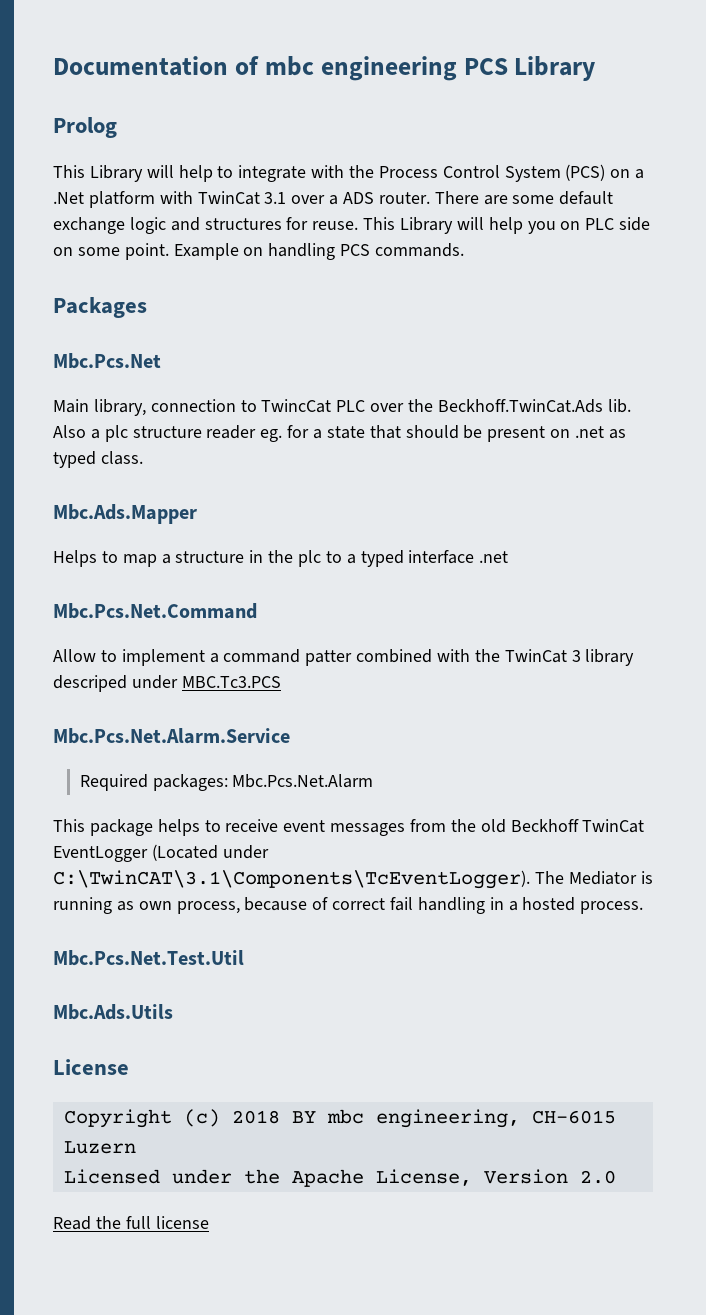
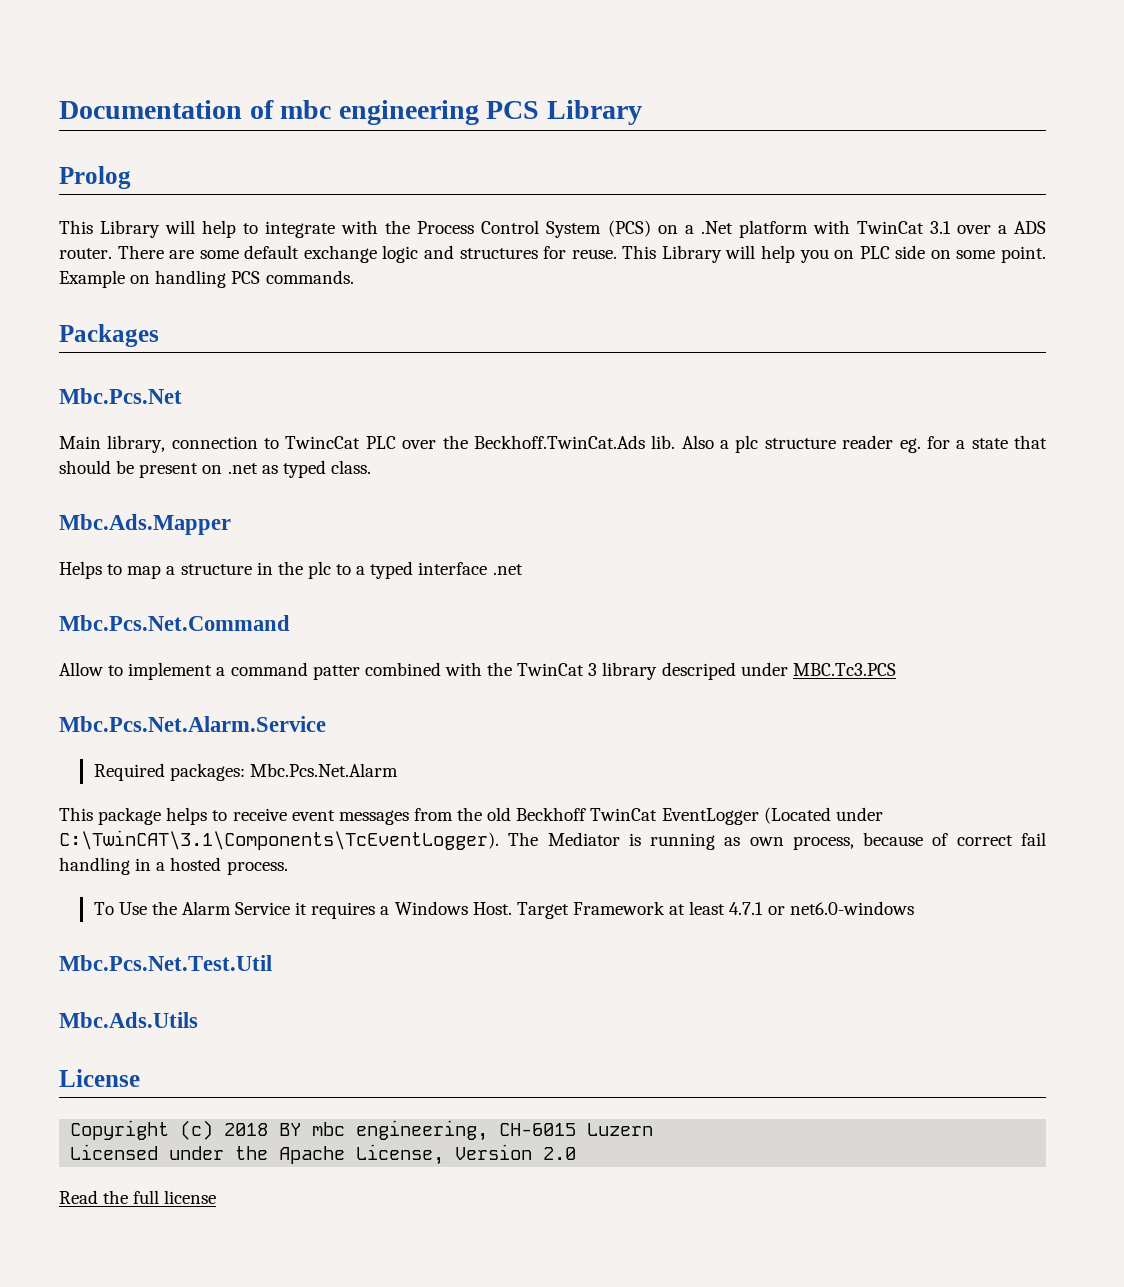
(644, 907) none -> [93,901,914,919] // To Use the Alarm Service it requires a Windows Host. Target Framework at least 4.7.1 or net6.0-windows

